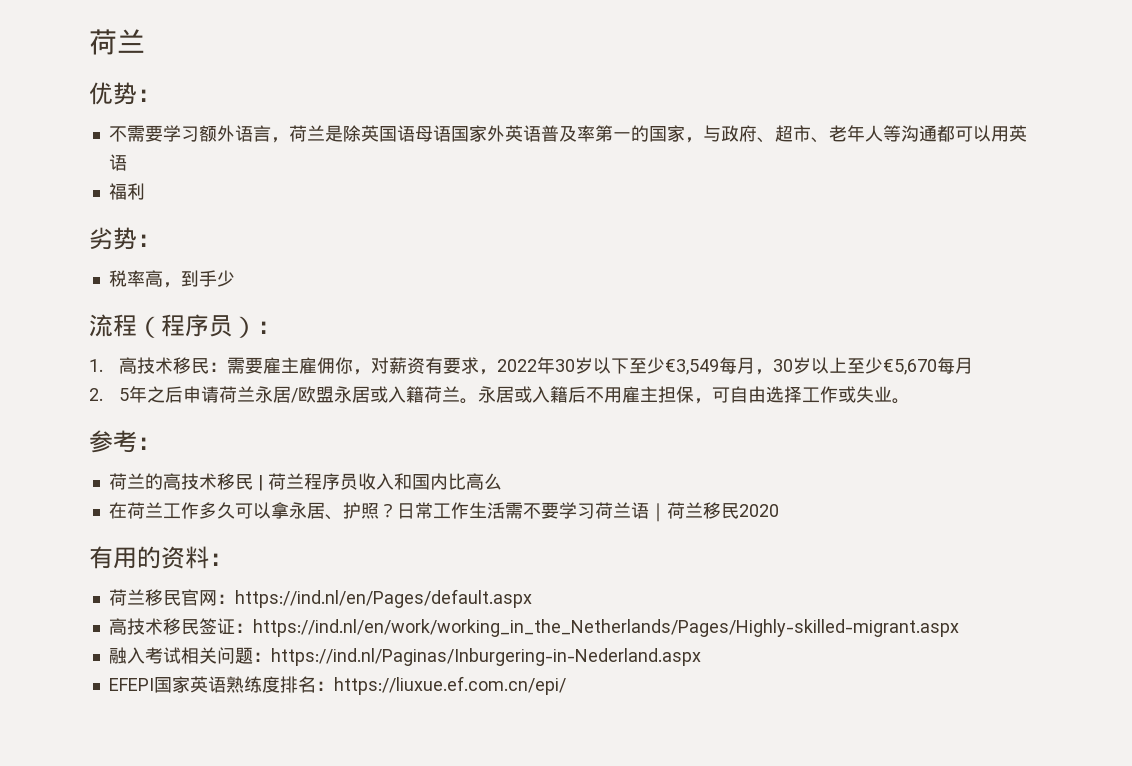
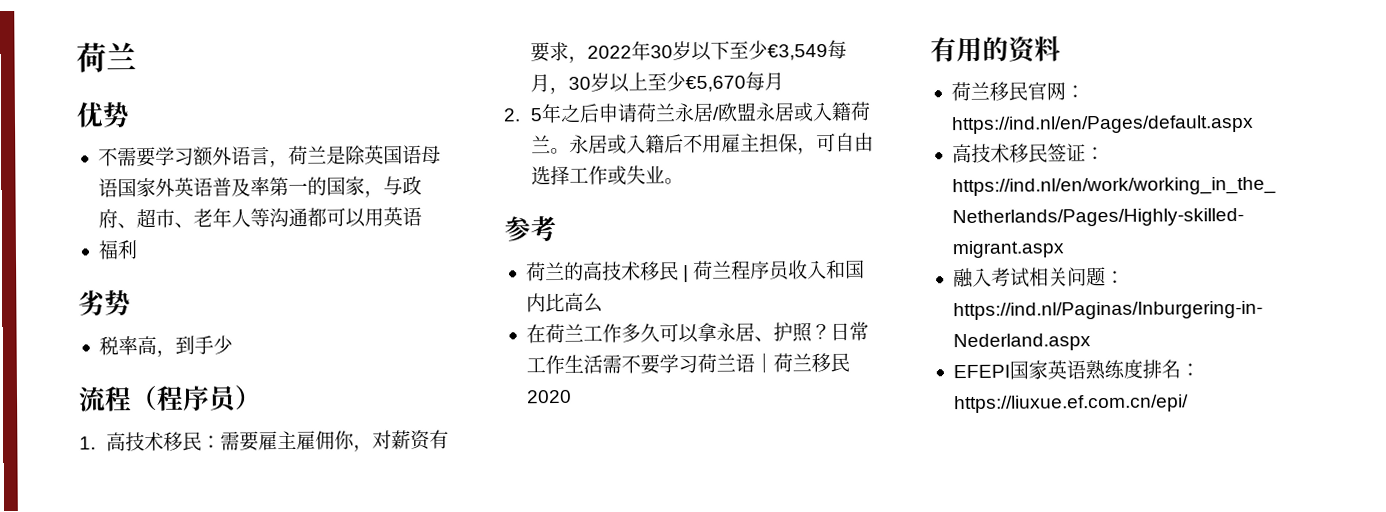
[137,89,161,102] ： -> (130, 115) none
[137,234,161,247] ： -> (131, 303) none
[257,321,281,334] ： -> (262, 398) none
[137,437,161,450] ： -> (557, 228) none
[209,553,233,566] ： -> (1061, 48) none

